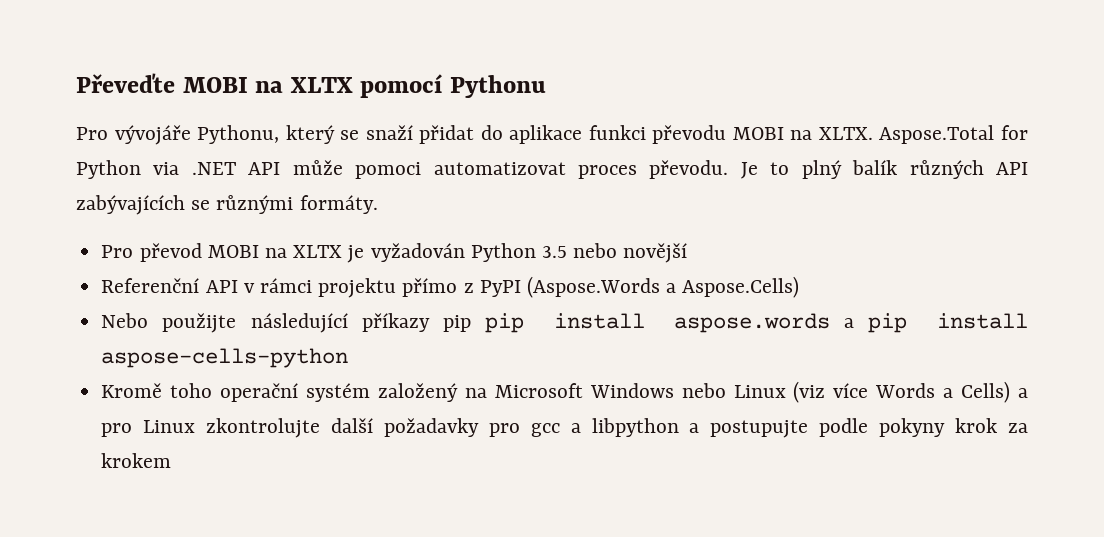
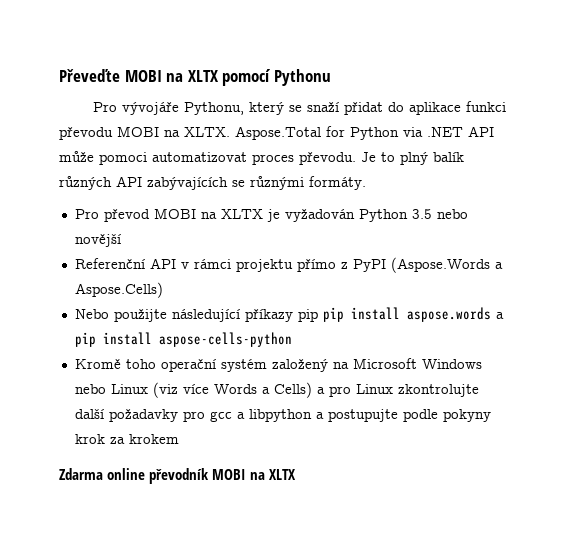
(172, 460) none -> [59,468,297,484] // Zdarma online převodník MOBI na XLTX

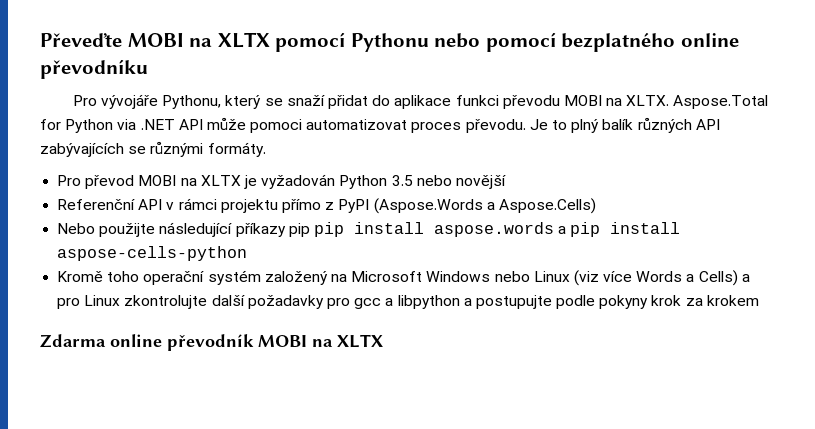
(331, 77) none -> [434,32,739,52] [40,59,148,79] nebo pomocí bezplatného online převodníku

